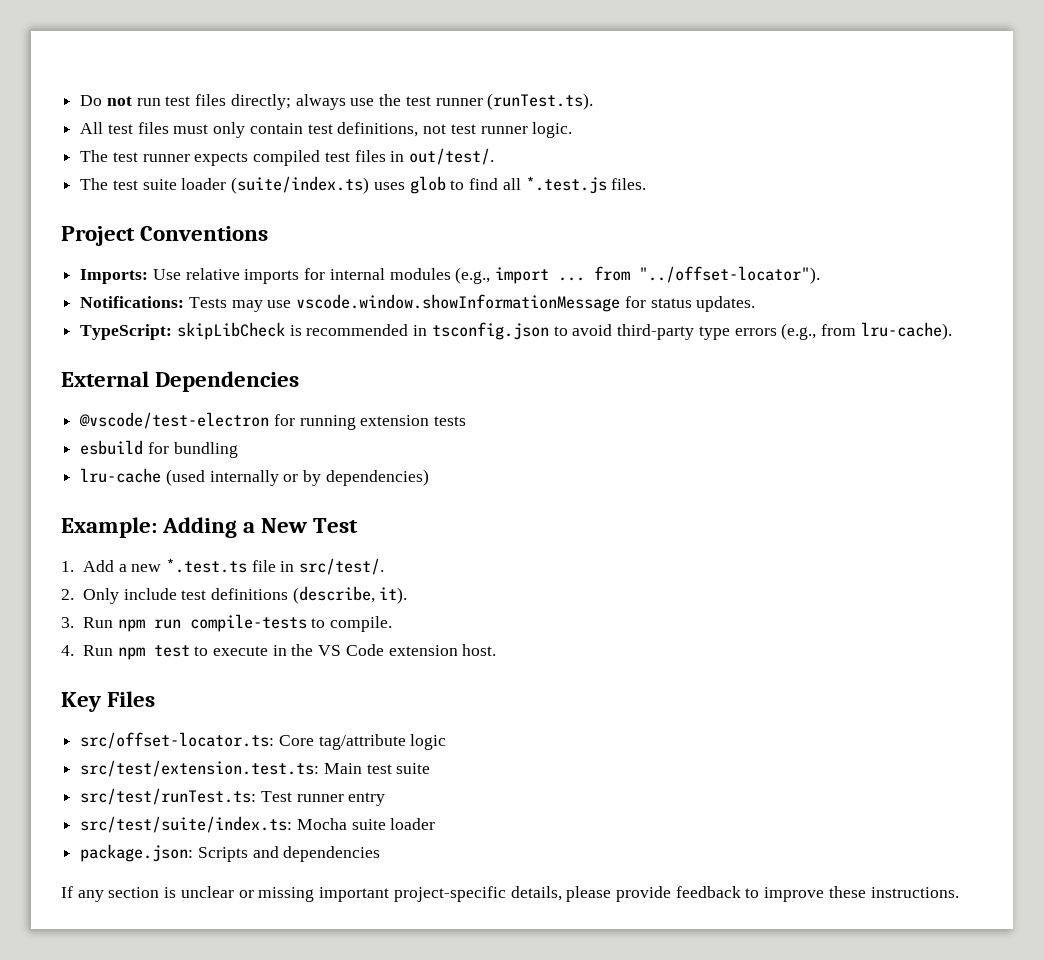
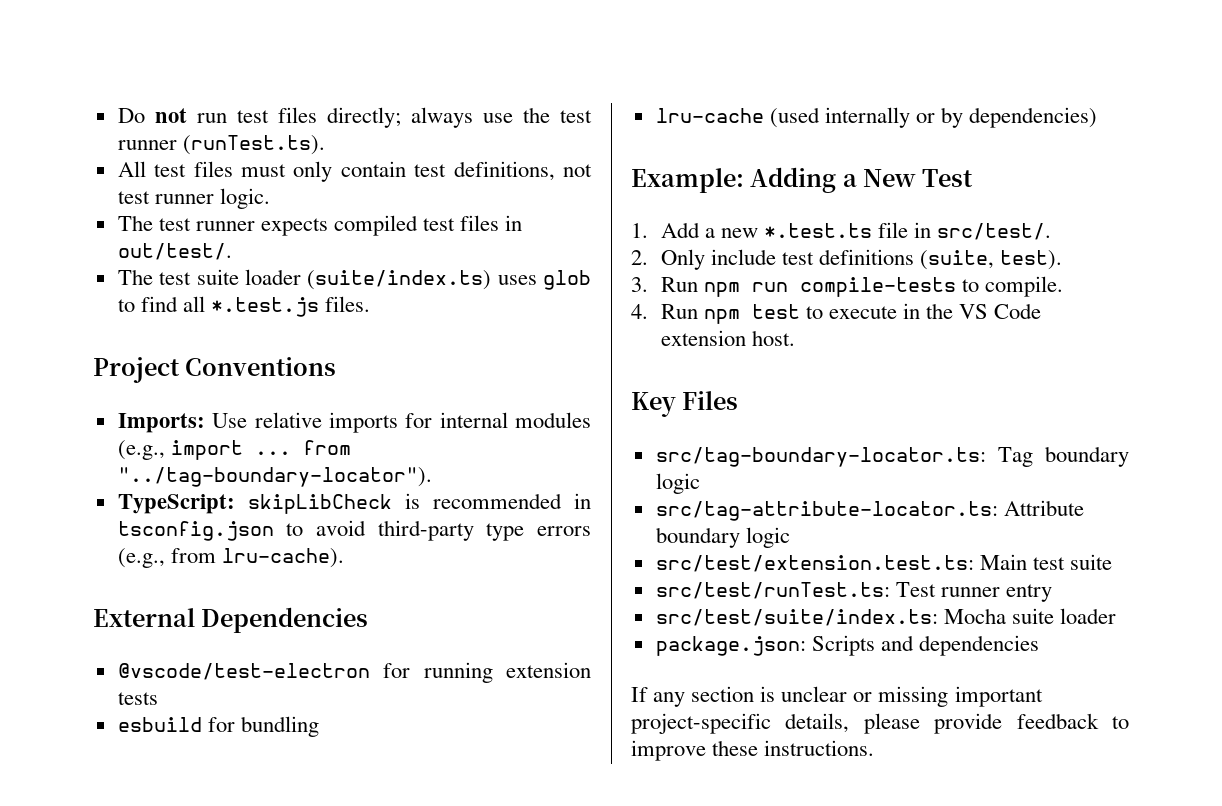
[639,266,821,284] [80,294,756,312] "../offset-locator"). // Notifications: Tests may use vscode.window.showInformationMessage for status updates. -> [117,467,432,487] "../tag-boundary-locator").
[292,586,408,604] (describe, it). -> [919,250,1062,270] (suite, test).
[80,732,406,750] src/offset-locator.ts: Core tag/attribute -> [655,446,1129,467] [655,473,700,494] [655,500,1084,521] [655,527,740,548] src/tag-boundary-locator.ts: Tag boundary logic // src/tag-attribute-locator.ts: Attribute boundary

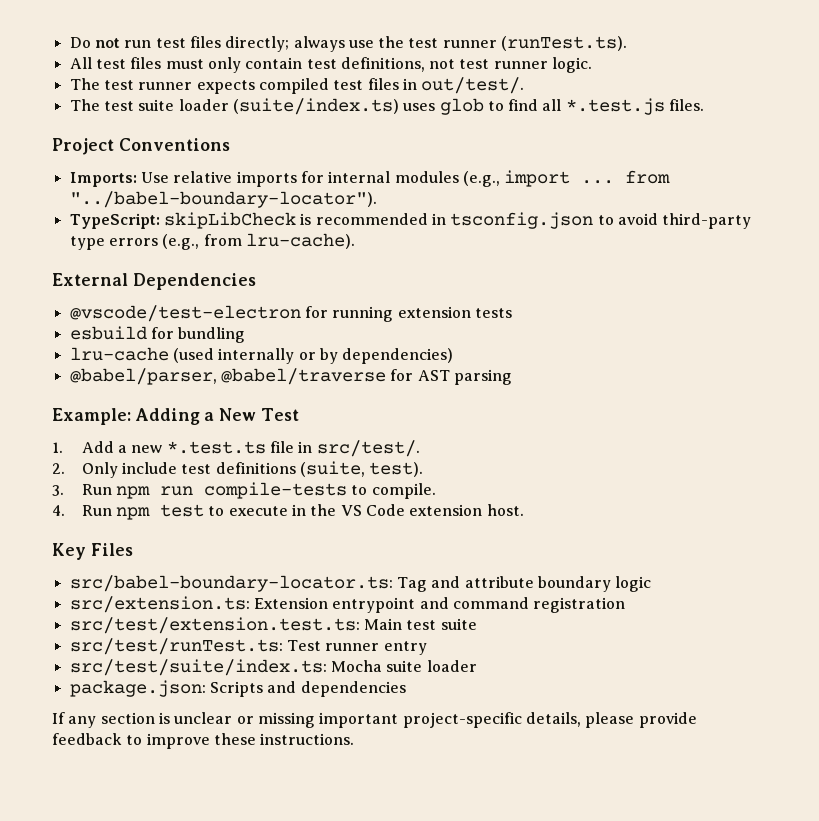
[117,467,432,487] "../tag-boundary-locator"). -> [69,191,377,208] "../babel-boundary-locator").
(1098, 117) none -> [69,368,512,385] // @babel/parser, @babel/traverse for AST parsing
[655,446,1129,467] [655,473,700,494] [655,500,1084,521] [655,527,790,548] src/tag-boundary-locator.ts: Tag boundary logic // src/tag-attribute-locator.ts: Attribute boundary logic -> [69,575,652,592] [69,596,626,613] src/babel-boundary-locator.ts: Tag and attribute boundary logic // src/extension.ts: Extension entrypoint and command registration

